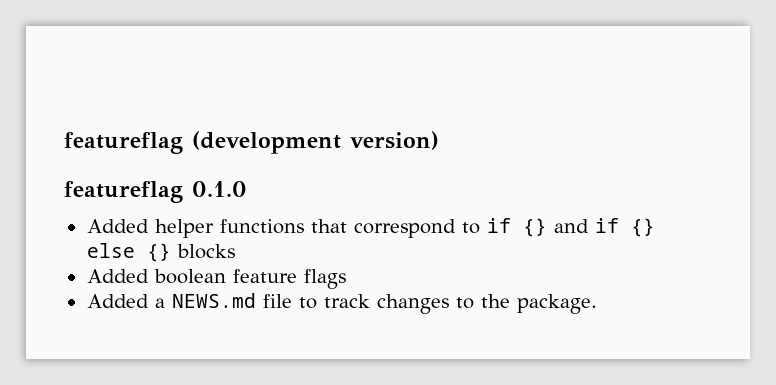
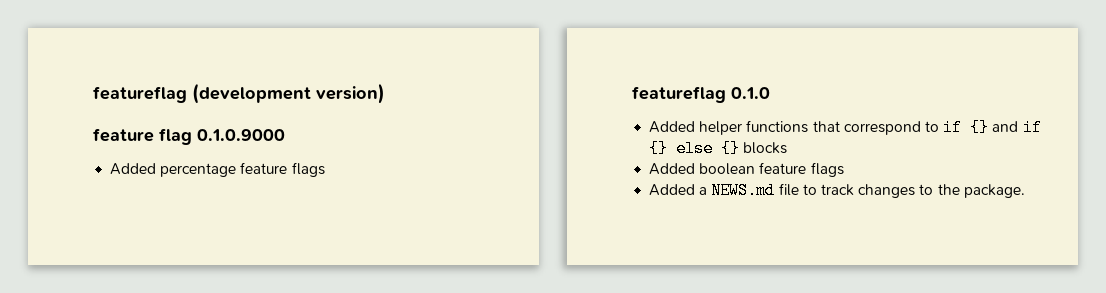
(439, 140) none -> [93,128,285,145] [110,162,325,177] // feature flag 0.1.0.9000 // Added percentage feature flags

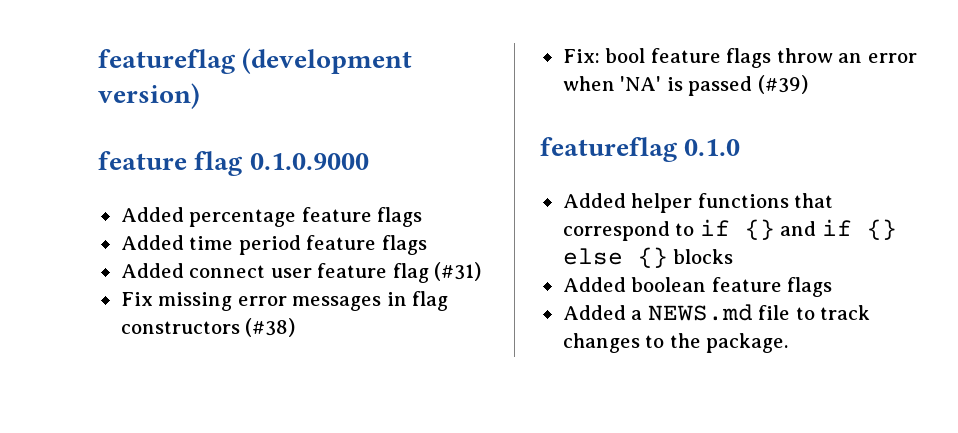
(325, 169) none -> [120,235,427,255] [120,262,482,283] [120,291,449,311] [120,318,296,337] [562,48,917,68] [562,75,808,96] // Added time period feature flags // Added connect user feature flag (#31) // Fix missing error messages in flag constructors (#38) // Fix: bool feature flags throw an error when 'NA' is passed (#39)

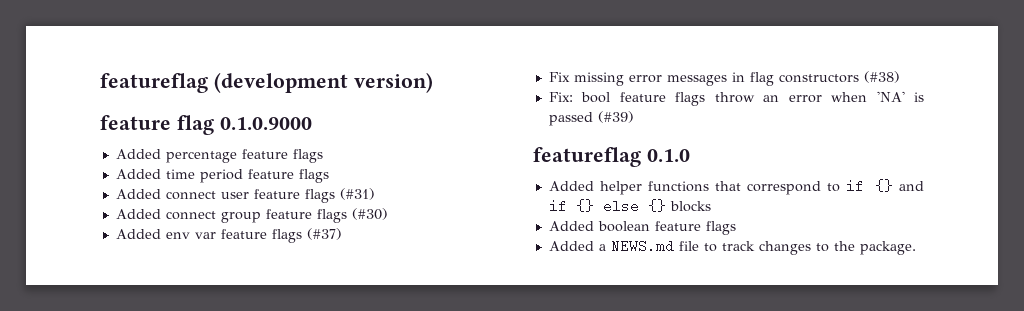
[392,263,429,283] flag -> [304,189,335,203] flags
(482, 271) none -> [115,208,388,223] [115,228,342,243] // Added connect group feature flags (#30) // Added env var feature flags (#37)

